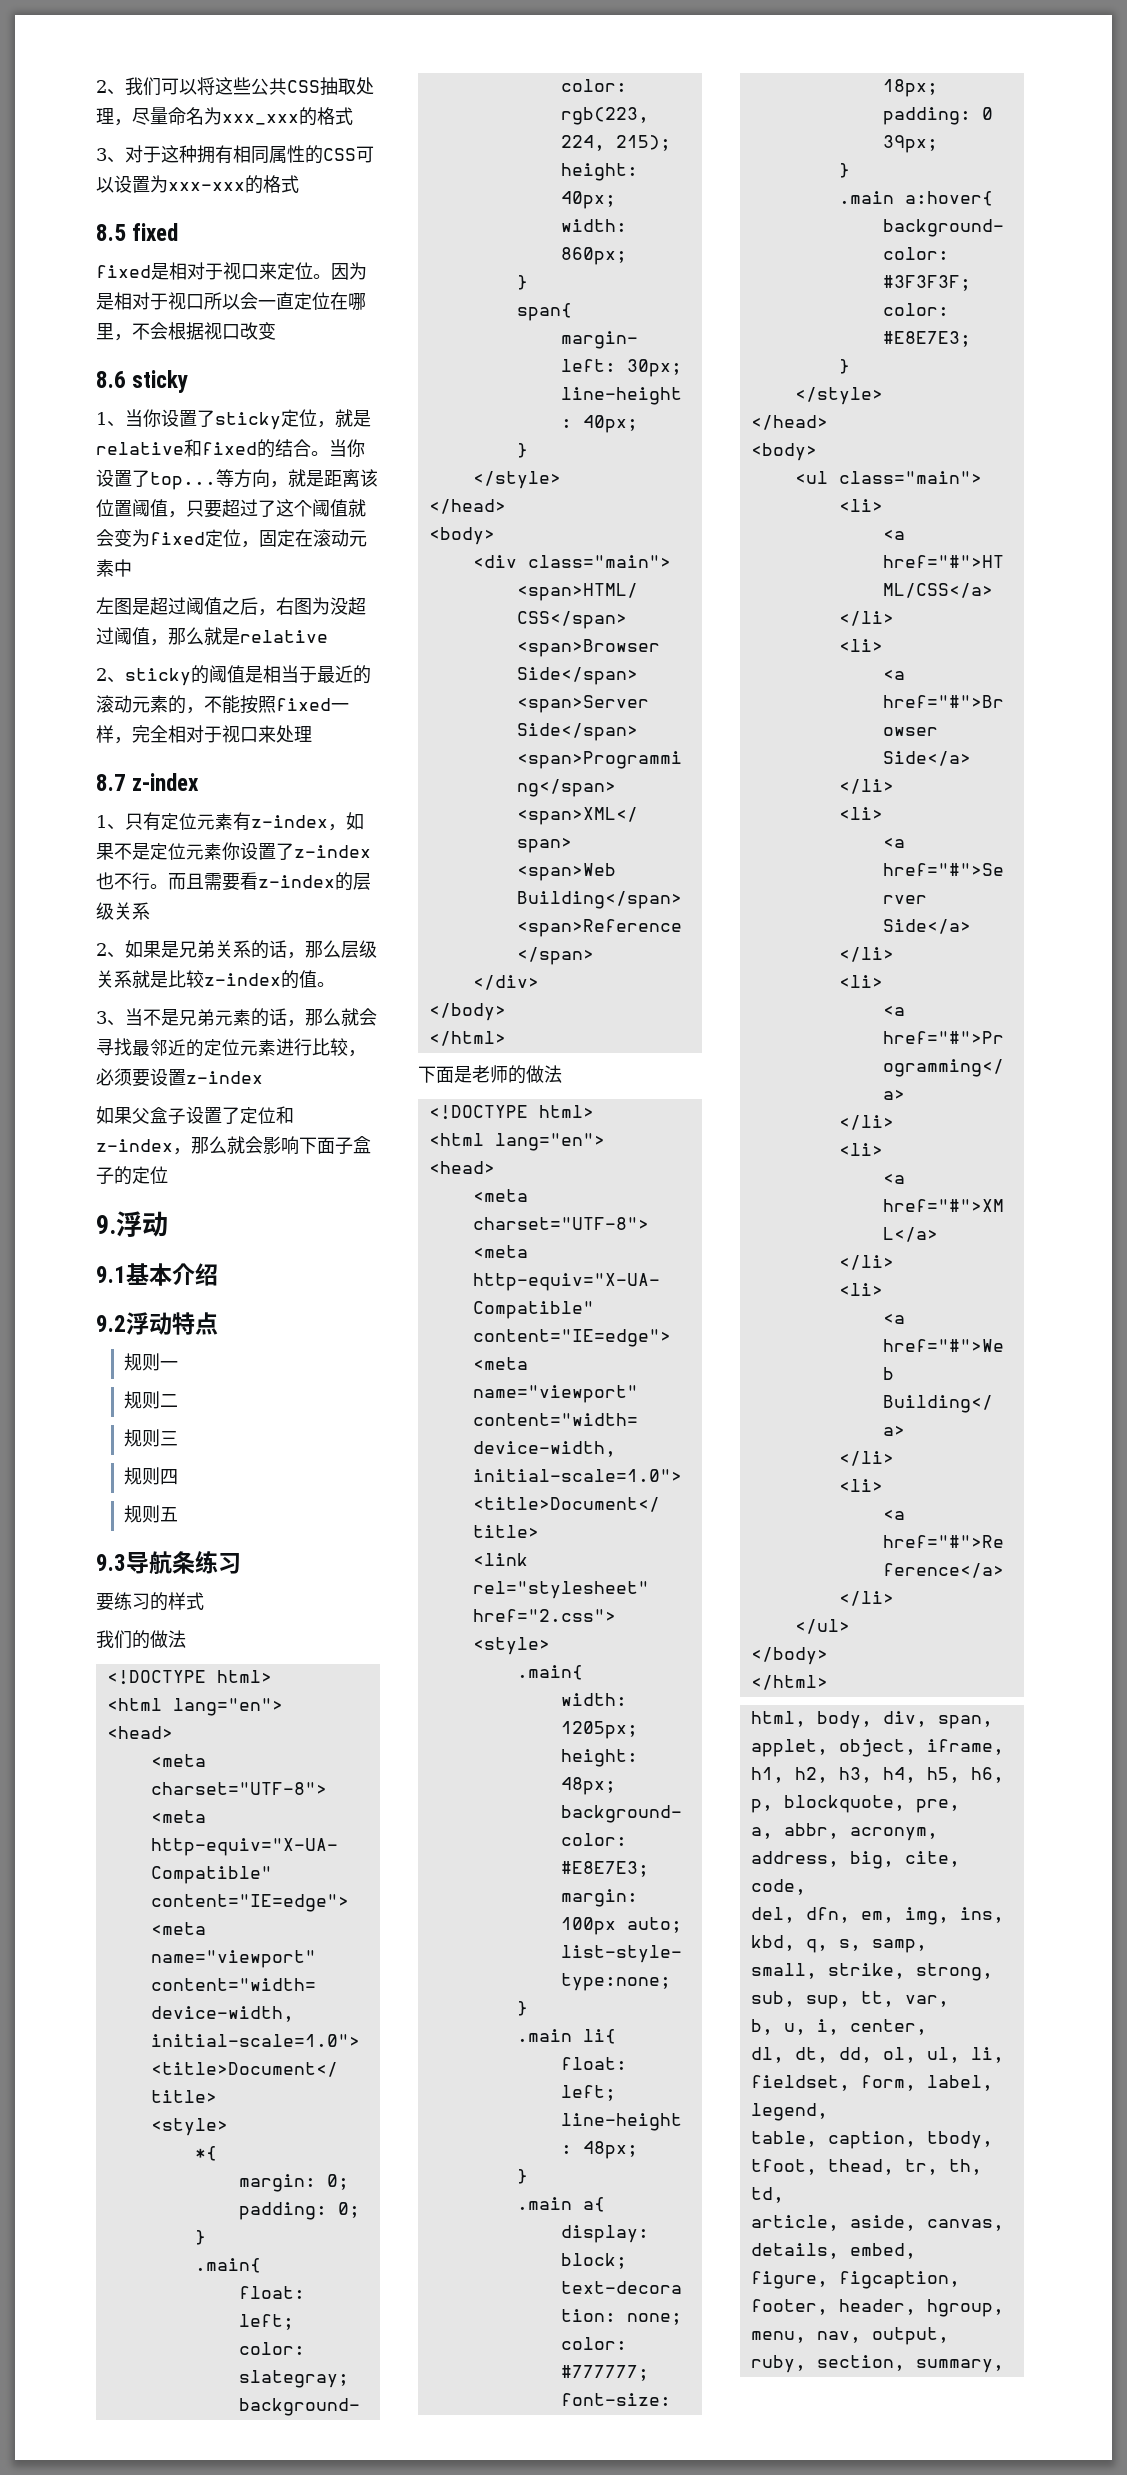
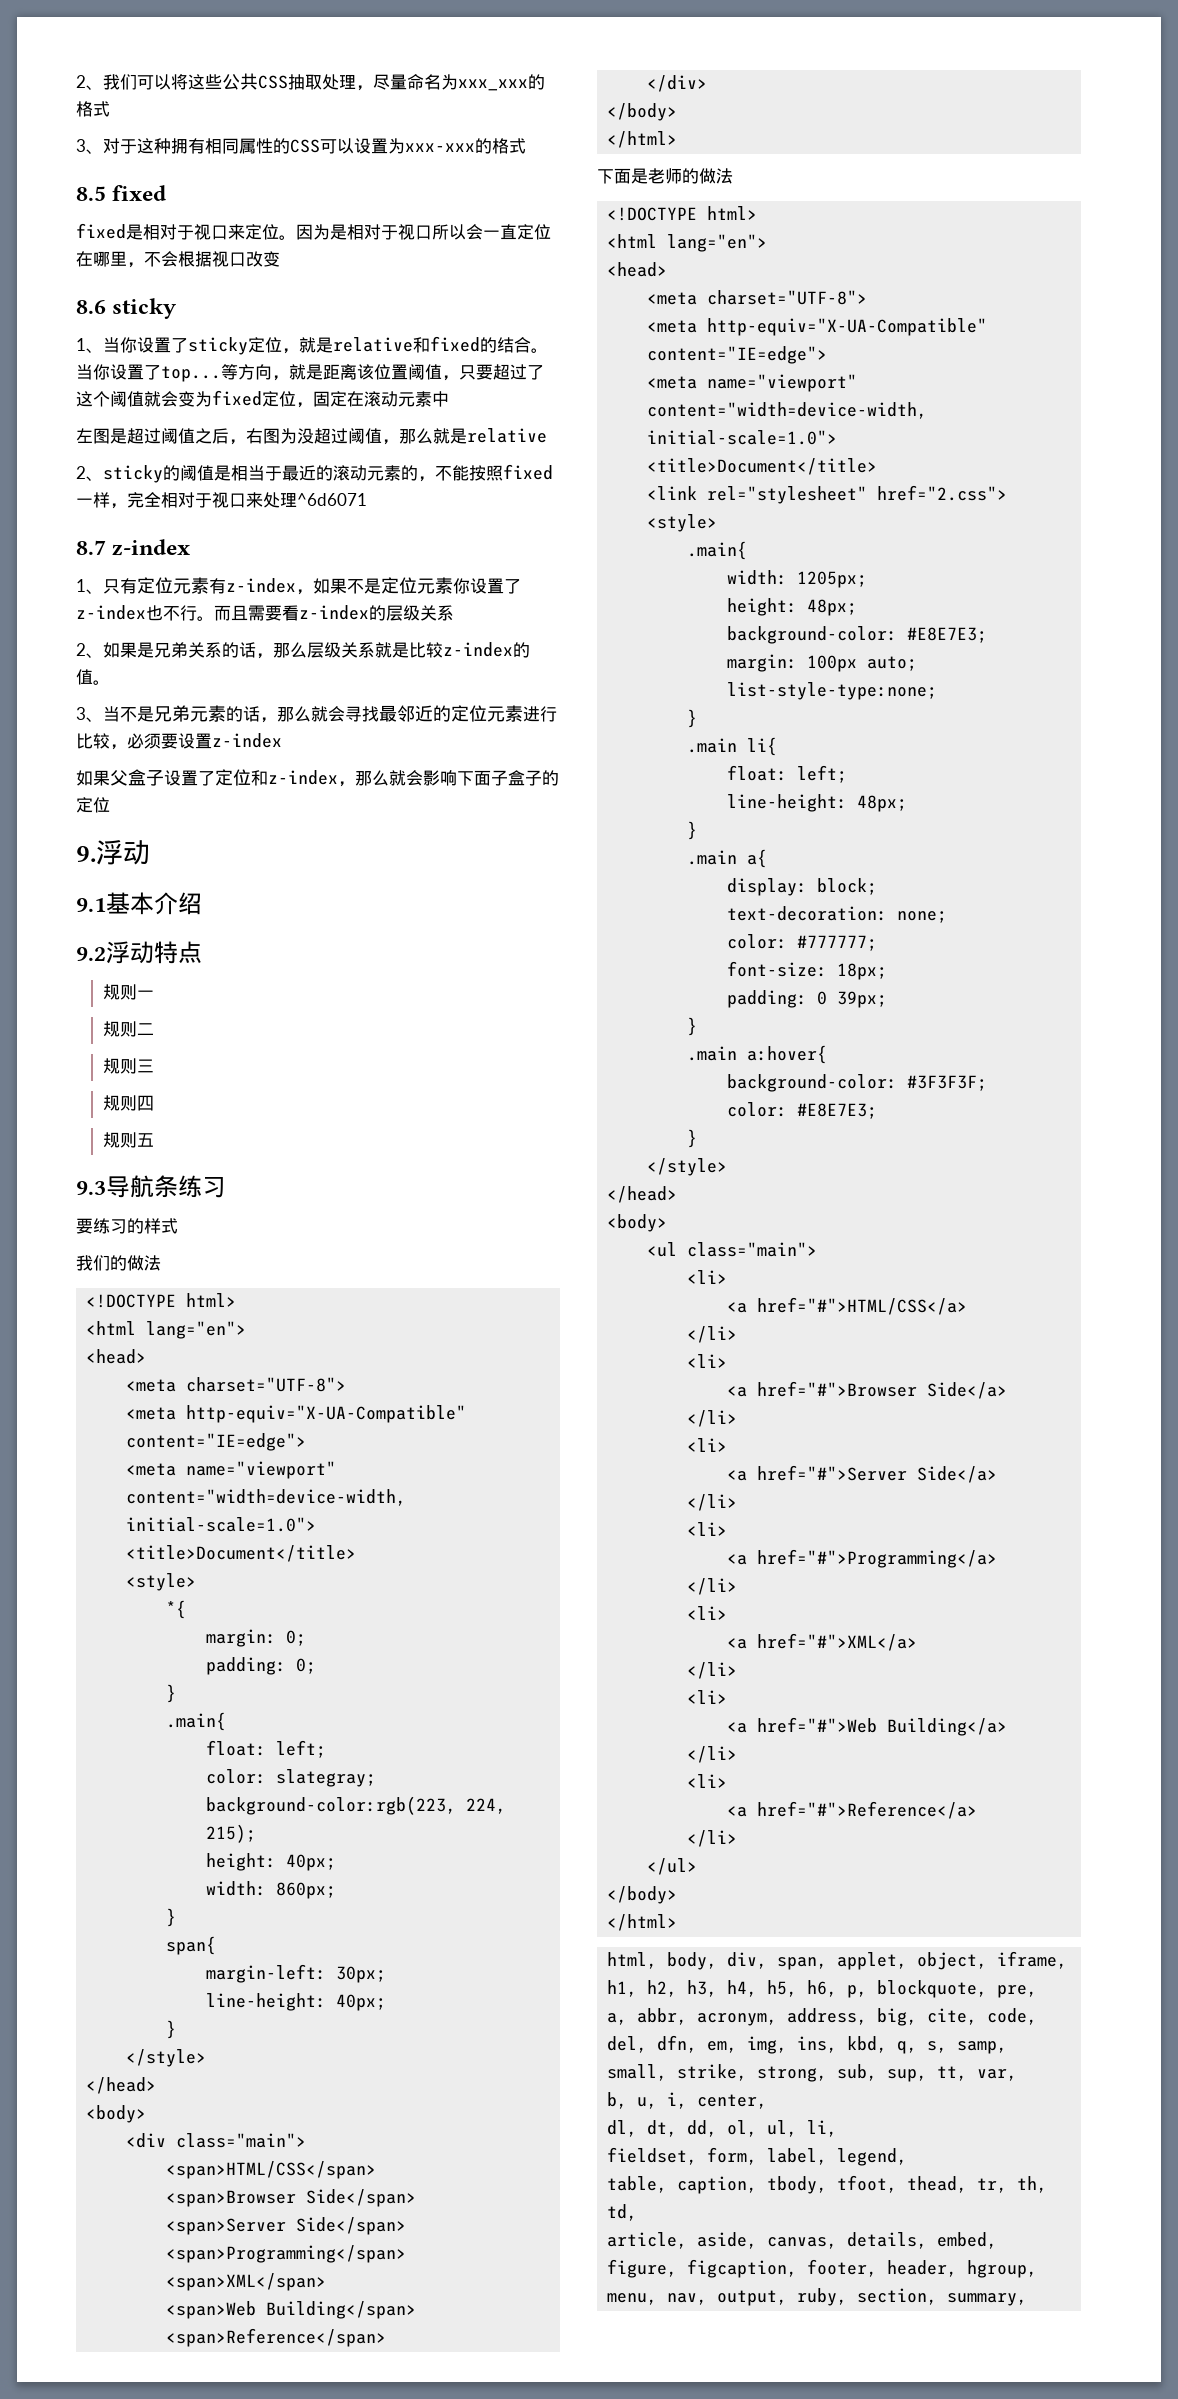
(312, 734) none -> [297,493,367,506] ^6d6071

